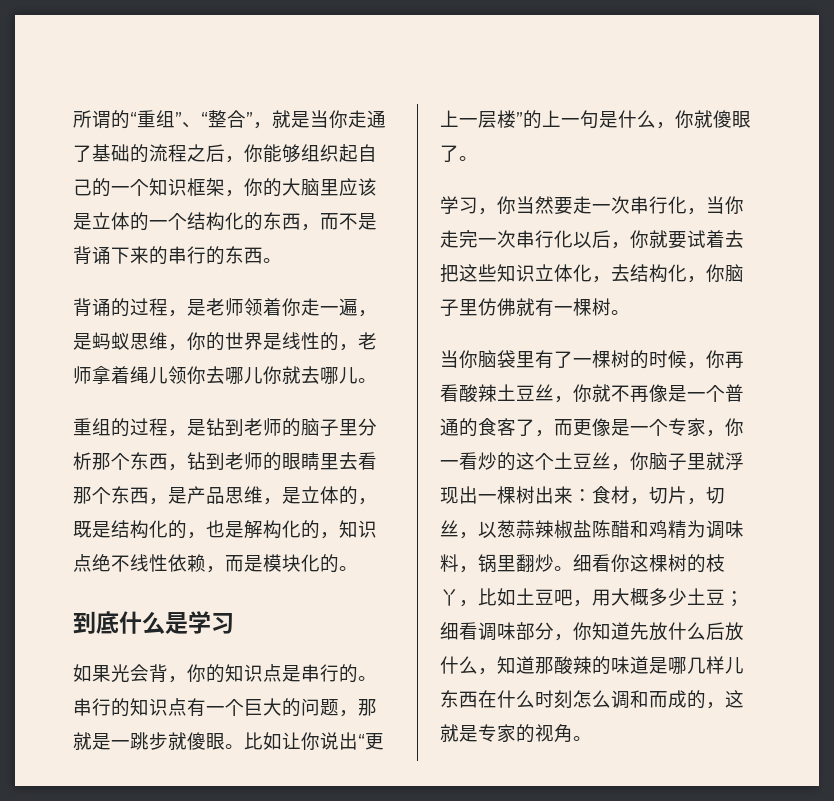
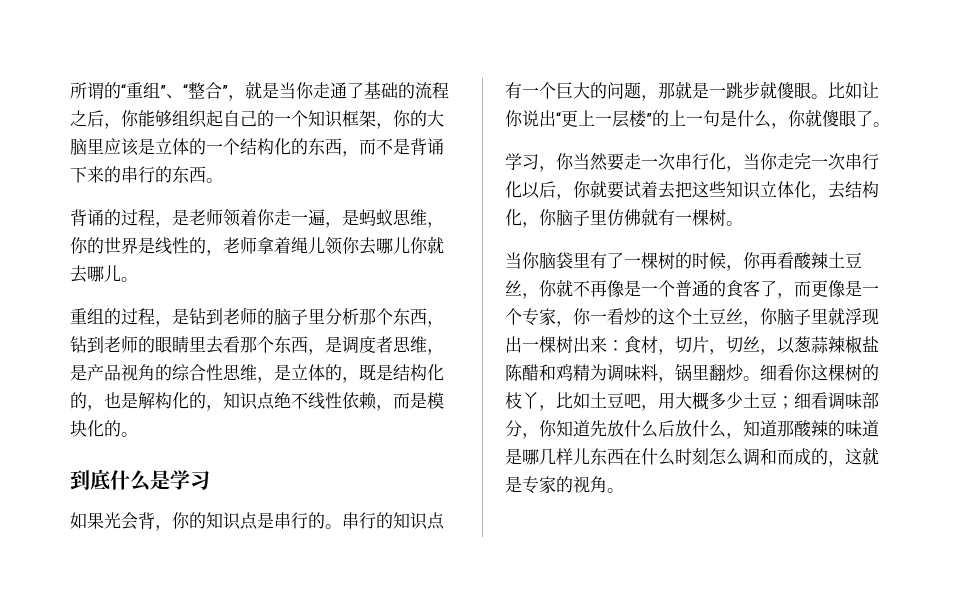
[187,486,225,504] 产品 -> [342,336,444,355] [70,364,223,381] 调度者思维，是产品视角的综合性

